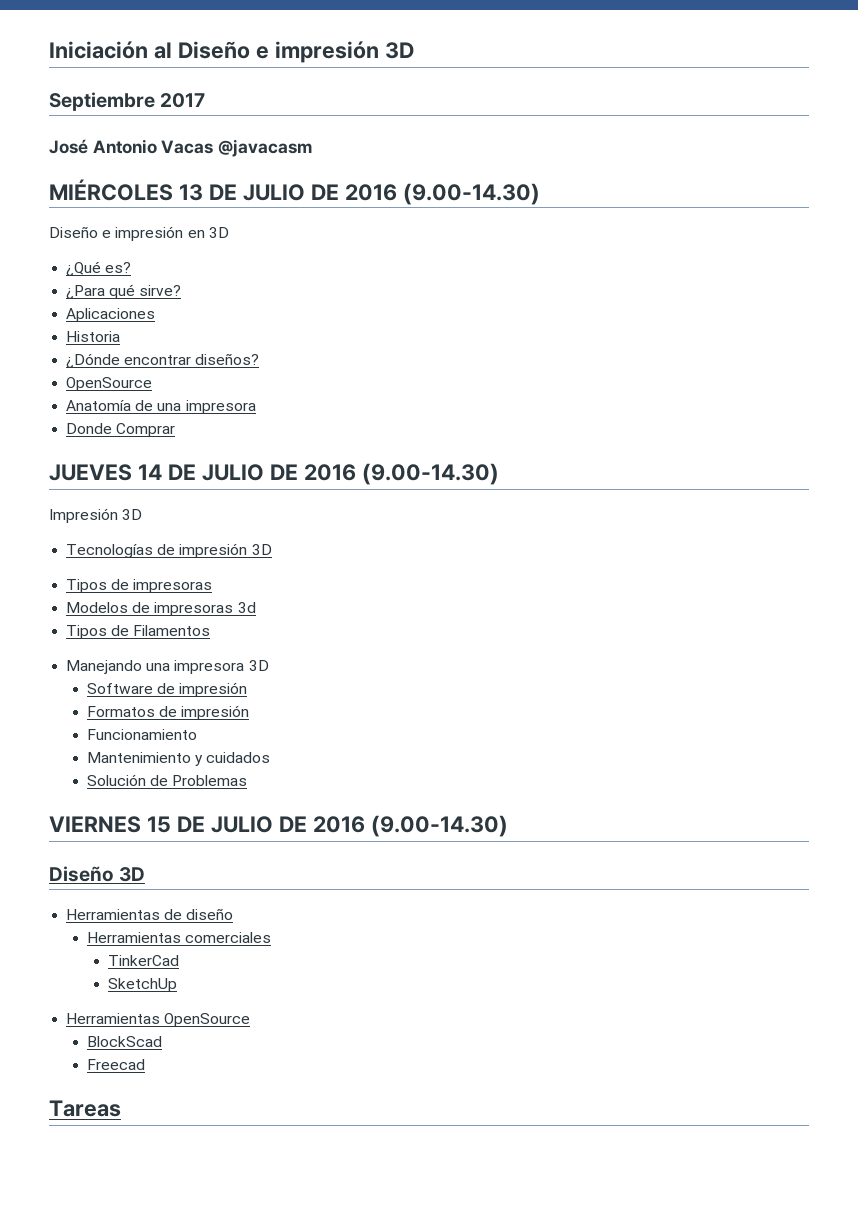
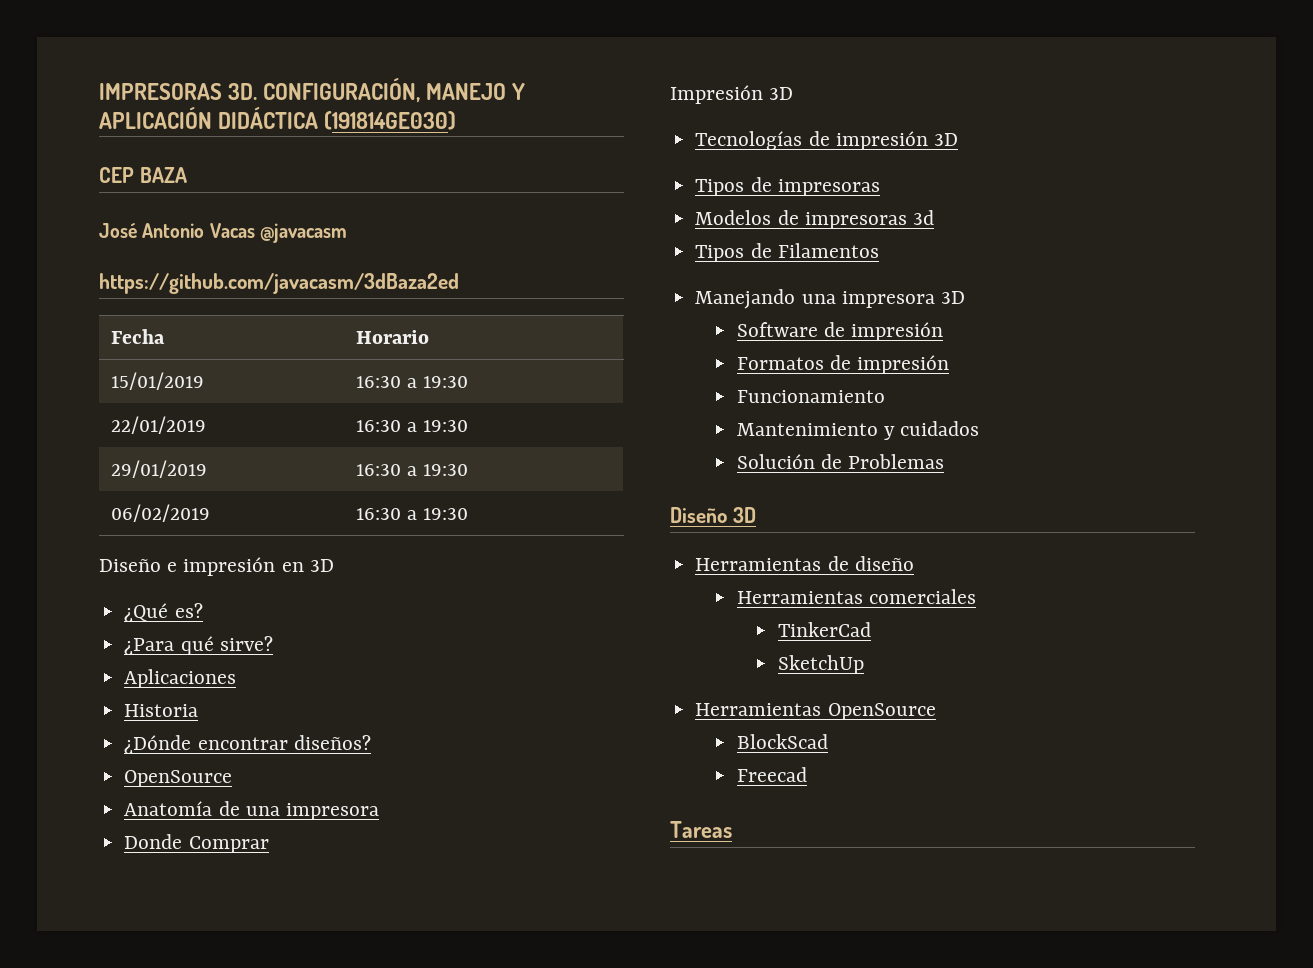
[49,41,414,63] [49,92,206,111] [49,139,313,157] [49,179,540,205] Iniciación al Diseño e impresión 3D // Septiembre 2017 // José Antonio Vacas @javacasm // MIÉRCOLES 13 DE JULIO DE 2016 (9.00-14.30) -> [99,78,526,103] [99,107,457,130] [99,167,187,183] [99,223,347,243] [99,273,459,294] [110,329,165,344] [355,330,429,344] [110,372,204,390] [355,376,469,388] [110,416,206,434] [355,420,469,432] [110,460,207,478] [355,464,469,476] [110,504,210,522] [355,508,469,520] IMPRESORAS 3D. CONFIGURACIÓN, MANEJO Y APLICACIÓN DIDÁCTICA (191814GE030) // CEP BAZA // José Antonio Vacas @javacasm // https://github.com/javacasm/3dBaza2ed // Fecha | Horario // 15/01/2019 | 16:30 a 19:30 // 22/01/2019 | 16:30 a 19:30 // 29/01/2019 | 16:30 a 19:30 // 06/02/2019 | 16:30 a 19:30
[49,463,499,485] // JUEVES 14 DE JULIO DE 2016 (9.00-14.30) -> (269, 844) none
[49,815,508,837] // VIERNES 15 DE JULIO DE 2016 (9.00-14.30) -> (945, 461) none

